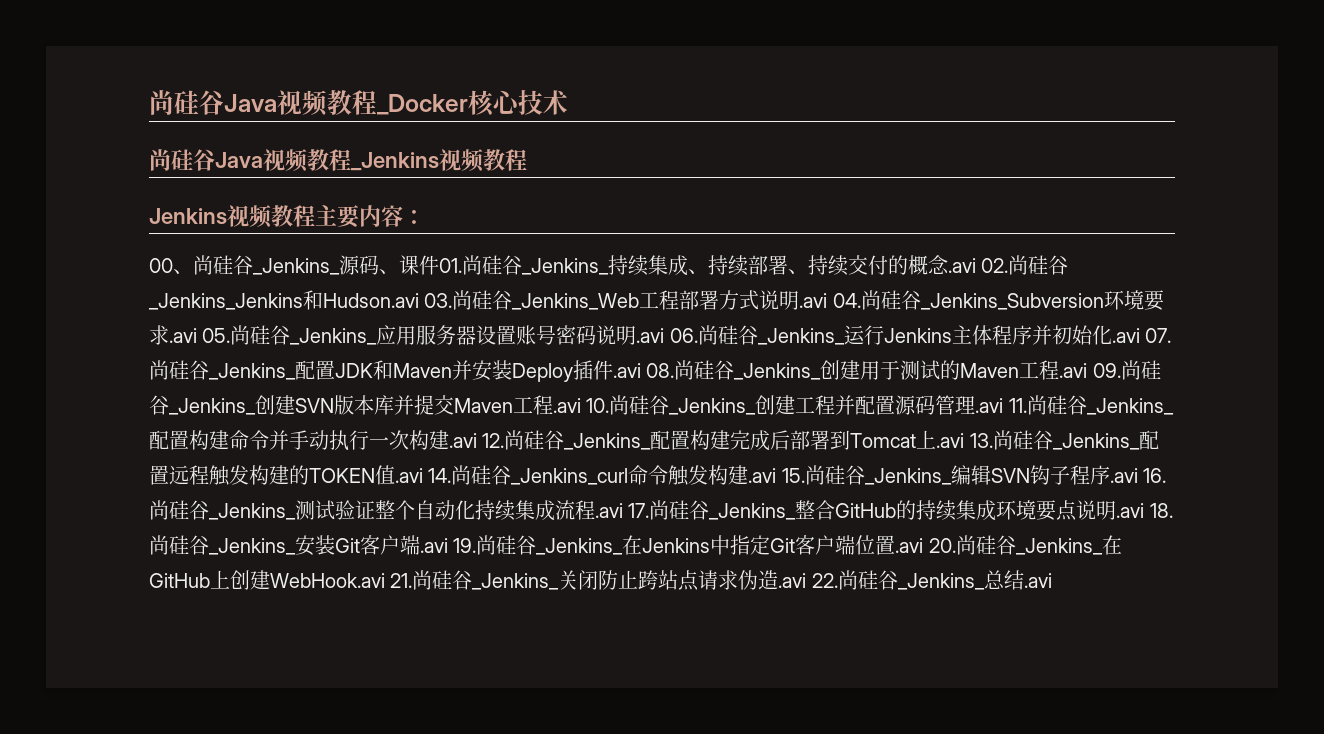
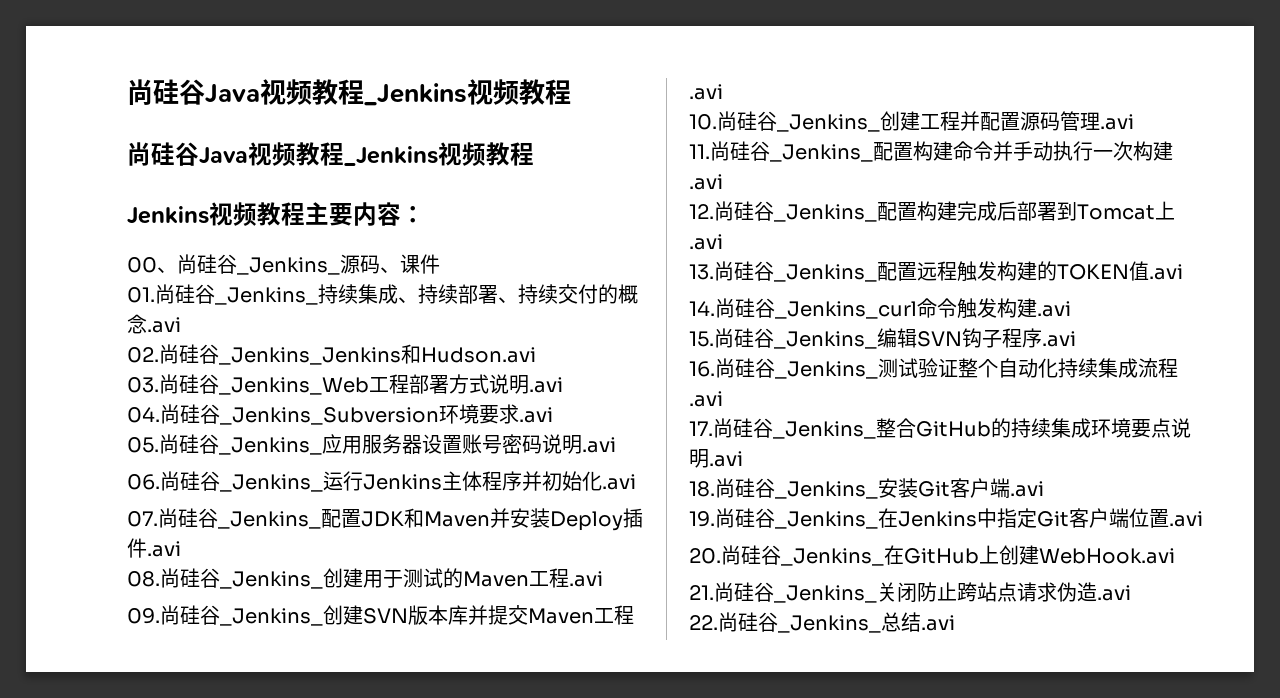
[149,90,568,117] 尚硅谷Java视频教程_Docker核心技术 -> [127,79,571,106] 尚硅谷Java视频教程_Jenkins视频教程
(439, 265) none -> (440, 264) //
(976, 265) none -> (181, 325) //
(419, 300) none -> (536, 355) //
(828, 300) none -> (563, 385) //
(197, 335) none -> (553, 415) //
(665, 335) none -> (616, 445) //
(1140, 335) none -> (636, 482) //
(641, 370) none -> (181, 549) //
(1088, 370) none -> (603, 579) //
(581, 405) none -> (723, 92) //
(1004, 405) none -> (1134, 122) //
(477, 440) none -> (723, 182) //
(965, 440) none -> (723, 242) //
(423, 475) none -> (1183, 272) //
(777, 475) none -> (1071, 309) //
(1138, 475) none -> (1076, 339) //
(623, 510) none -> (723, 399) //
(1145, 510) none -> (743, 459) //
(448, 545) none -> (1044, 489) //
(924, 545) none -> (1203, 519) //
(385, 580) none -> (1175, 556) //
(807, 580) none -> (1131, 593) //

